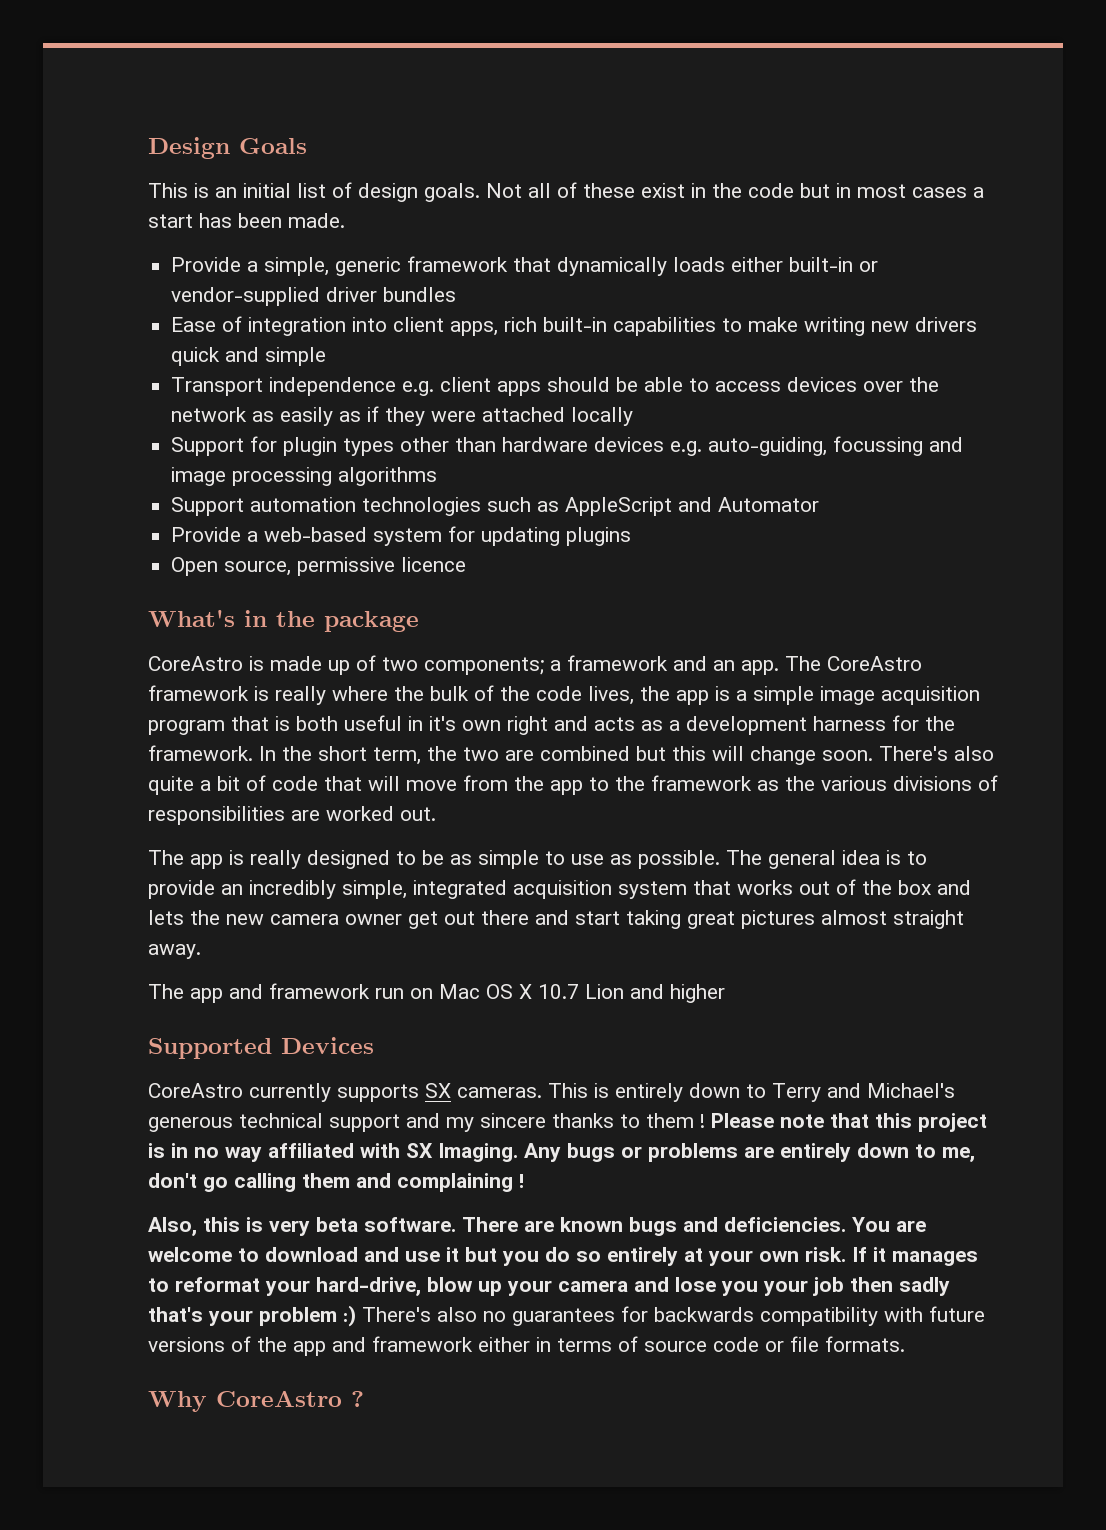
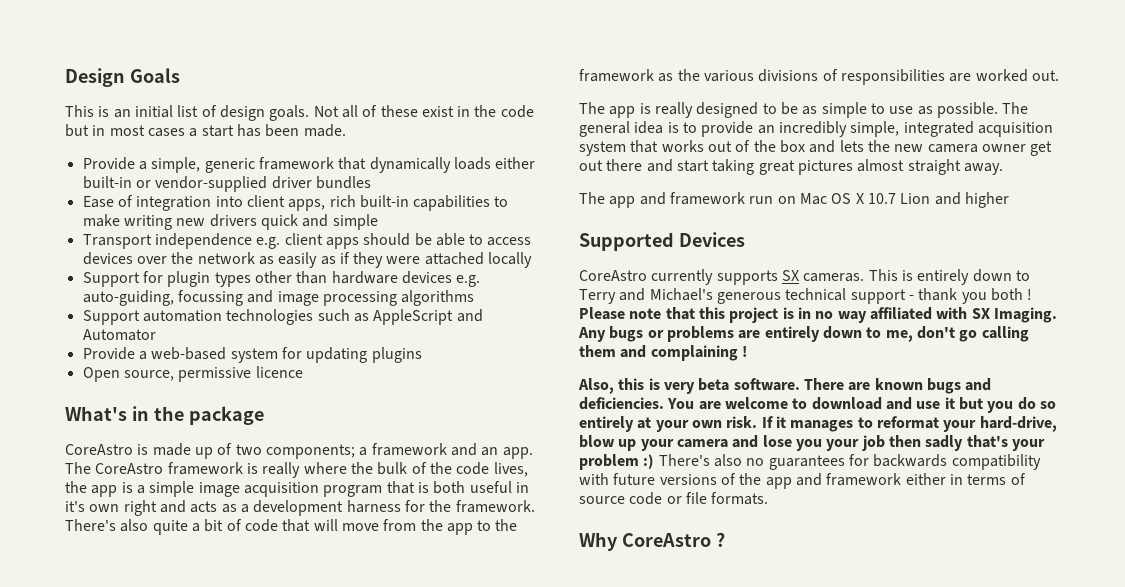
[259,746,873,765] In the short term, the two are combined but this will change soon. -> (535, 506) none
[406,1113,694,1132] and my sincere thanks to them -> [908,288,1023,304] - thank you both

